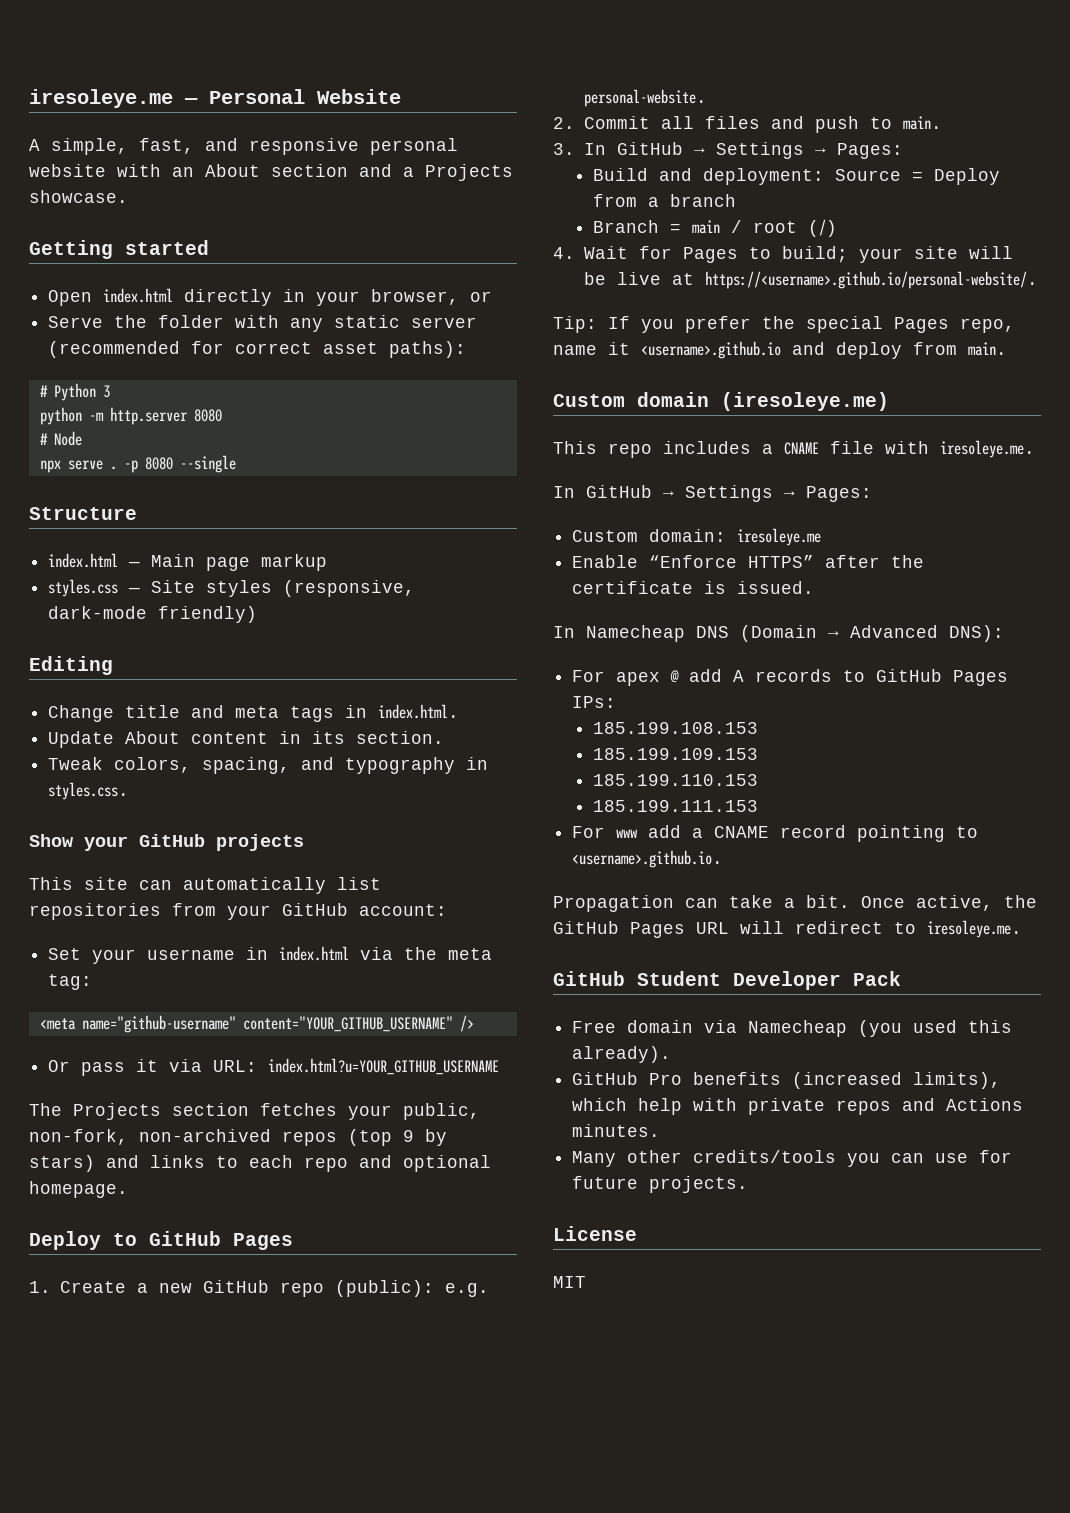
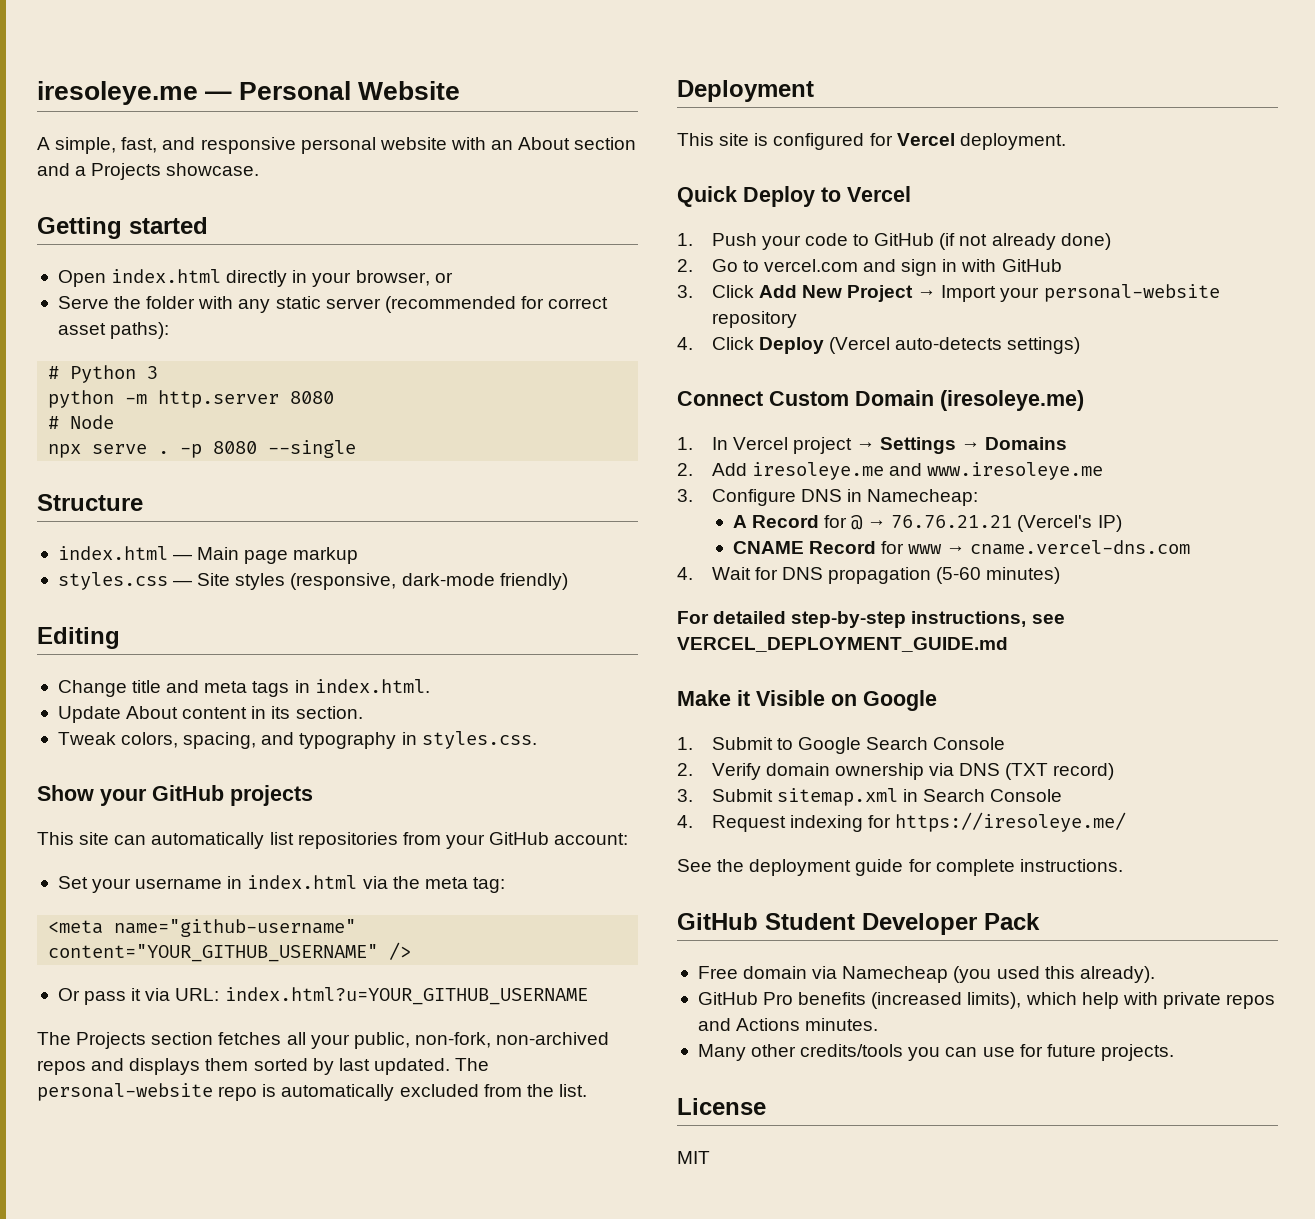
(337, 1109) none -> [286,1032,306,1045] all
[348,1129,447,1146] [29,1155,491,1172] [29,1181,128,1198] [29,1231,293,1250] [29,1280,489,1297] [583,89,707,107] [553,116,942,133] [553,142,903,159] [592,168,1000,185] [592,194,736,207] [592,219,837,237] [553,246,1013,263] [583,271,1038,289] [553,316,1015,333] [553,341,1007,359] [553,392,889,411] [553,440,1035,458] [553,485,872,502] [572,528,822,546] [572,555,925,568] [572,581,815,594] [553,625,1004,642] [572,669,1009,686] [572,696,617,708] [592,722,758,734] [592,748,758,760] [592,774,758,786] [592,800,758,812] [572,825,979,842] [572,850,724,868] [553,895,1037,912] [553,920,1022,938] (top 9 by stars) and links to each repo and optional homepage. // Deploy to GitHub Pages // 1. Create a new GitHub repo (public): e.g. personal-website. // 2. Commit all files and push to main. // 3. In GitHub → Settings → Pages: // Build and deployment: Source = Deploy from a branch // Branch = main / root (/) // 4. Wait for Pages to build; your site will be live at https://<username>.github.io/personal-website/. // Tip: If you prefer the special Pages repo, name it <username>.github.io and deploy from main. // Custom domain (iresoleye.me) // This repo includes a CNAME file with iresoleye.me. // In GitHub → Settings → Pages: // Custom domain: iresoleye.me // Enable “Enforce HTTPS” after the certificate is issued. // In Namecheap DNS (Domain → Advanced DNS): // For apex @ add A records to GitHub Pages IPs: // 185.199.108.153 // 185.199.109.153 // 185.199.110.153 // 185.199.111.153 // For www add a CNAME record pointing to <username>.github.io. // Propagation can take a bit. Once active, the GitHub Pages URL will redirect to iresoleye.me. -> [91,1058,490,1075] [37,1083,587,1101] [677,80,814,102] [677,133,1066,150] [677,186,911,207] [677,233,1111,250] [677,259,1062,276] [677,284,1220,302] [711,311,797,328] [677,337,1081,354] [677,390,1084,411] [677,437,1068,454] [677,462,1104,480] [677,489,979,506] [732,515,1122,532] [732,540,1191,555] [677,567,1061,584] [677,611,1065,628] [677,637,1008,652] [677,690,937,711] [677,737,1006,754] [677,763,1115,780] [677,788,1063,806] [677,812,1127,832] [677,859,1123,876] and displays them sorted by last updated. The personal-website repo is automatically excluded from the list. // Deployment // This site is configured for Vercel deployment. // Quick Deploy to Vercel // 1. Push your code to GitHub (if not already done) // 2. Go to vercel.com and sign in with GitHub // 3. Click Add New Project → Import your personal-website repository // 4. Click Deploy (Vercel auto-detects settings) // Connect Custom Domain (iresoleye.me) // 1. In Vercel project → Settings → Domains // 2. Add iresoleye.me and www.iresoleye.me // 3. Configure DNS in Namecheap: // A Record for @ → 76.76.21.21 (Vercel's IP) // CNAME Record for www → cname.vercel-dns.com // 4. Wait for DNS propagation (5-60 minutes) // For detailed step-by-step instructions, see VERCEL_DEPLOYMENT_GUIDE.md // Make it Visible on Google // 1. Submit to Google Search Console // 2. Verify domain ownership via DNS (TXT record) // 3. Submit sitemap.xml in Search Console // 4. Request indexing for https://iresoleye.me/ // See the deployment guide for complete instructions.

